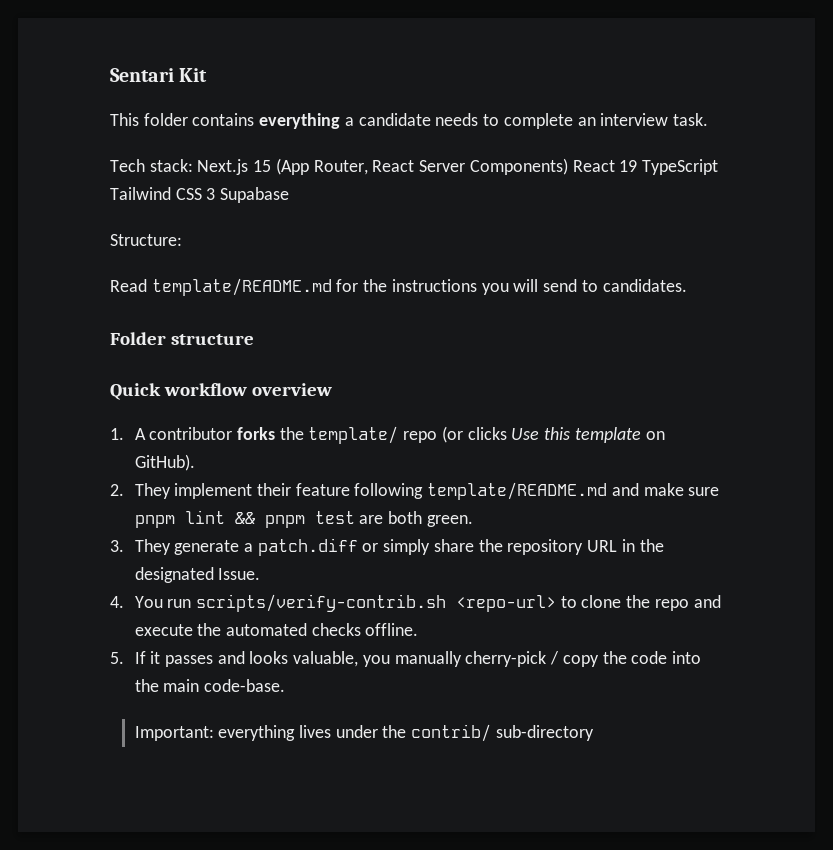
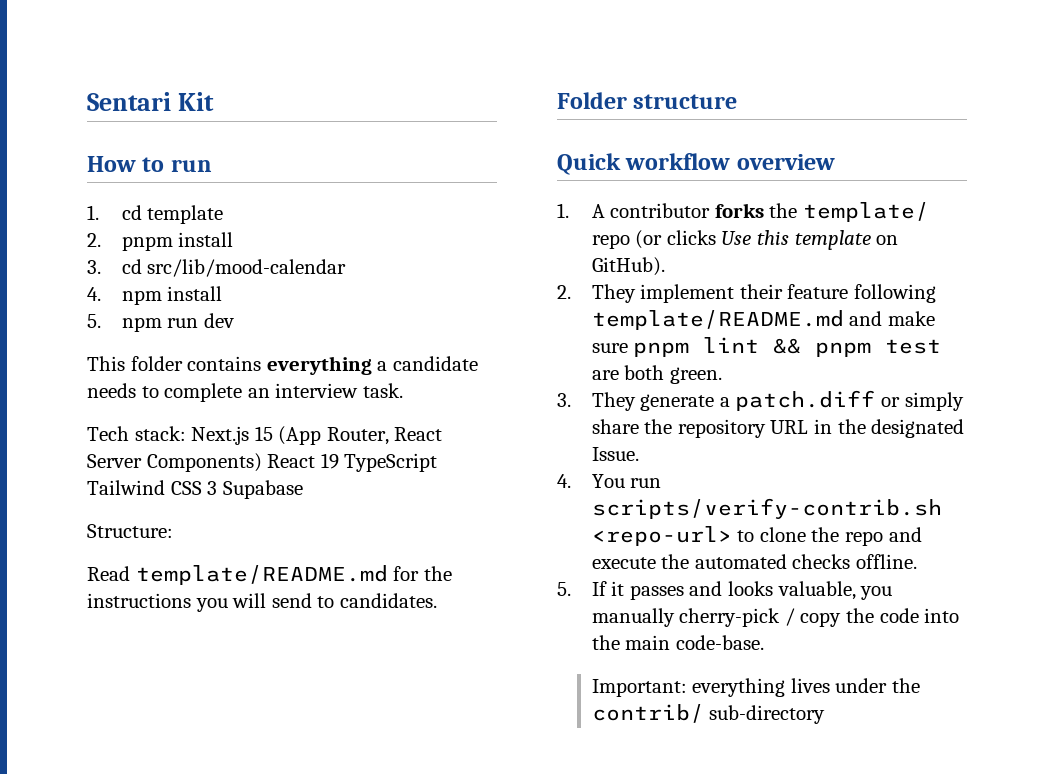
(208, 75) none -> [87,156,212,172] [87,205,224,224] [87,232,234,251] [87,259,347,277] [87,286,223,305] [87,313,234,332] // How to run // 1. cd template // 2. pnpm install // 3. cd src/lib/mood-calendar // 4. npm install // 5. npm run dev

